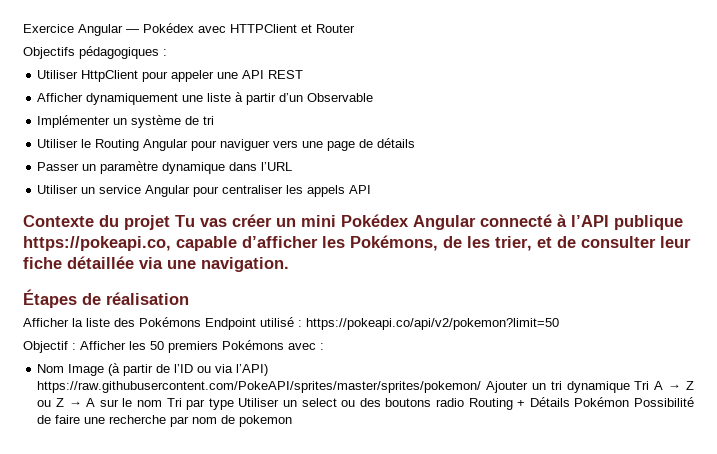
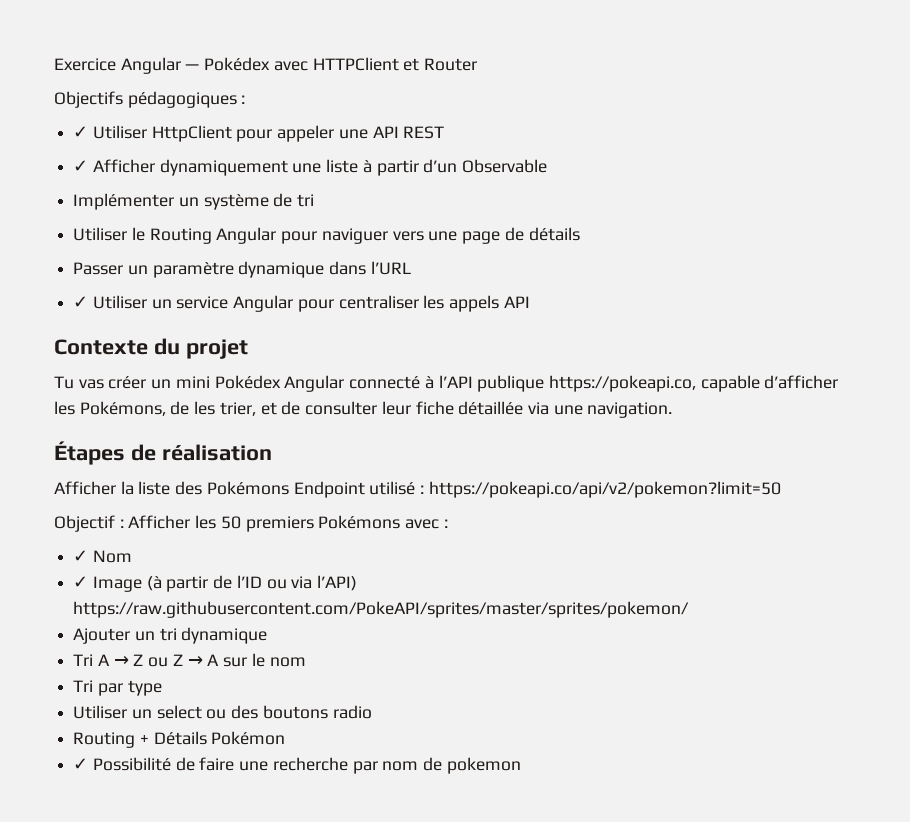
(167, 52) none -> [73,126,89,138] ✓
(304, 74) none -> [73,160,89,172] ✓
(293, 166) none -> [73,296,89,308] ✓
(170, 222) none -> (248, 349) //
(324, 346) none -> [73,550,89,562] ✓
(65, 368) none -> [73,576,89,588] // ✓
(482, 387) none -> (690, 609) //
(630, 387) none -> (268, 635) //
(162, 403) none -> (306, 662) //
(234, 404) none -> (162, 688) //
(464, 402) none -> (372, 712) //
(630, 402) none -> [73,758,89,770] // ✓

